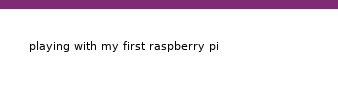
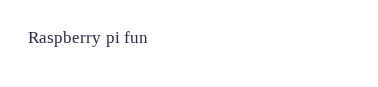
[29,41,219,52] playing with my first raspberry pi -> [28,31,149,47] Raspberry pi fun

